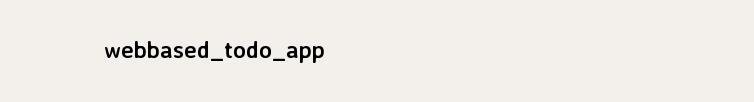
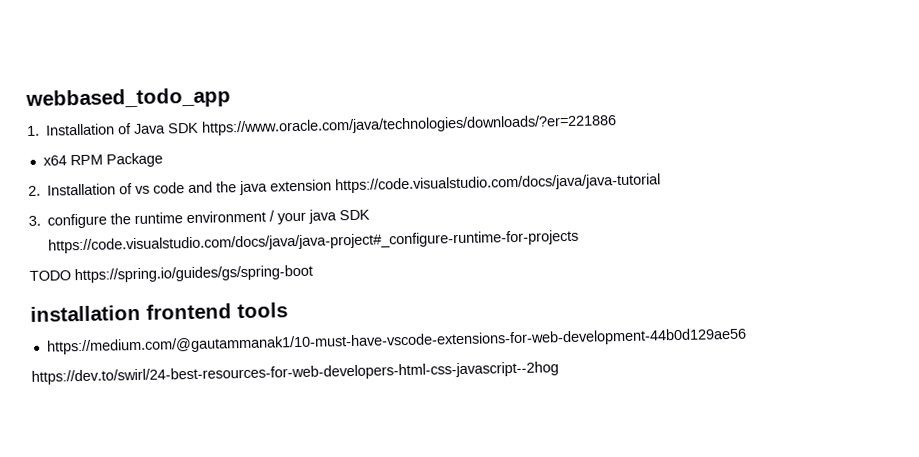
(325, 52) none -> [27,114,618,136] [42,152,163,168] [28,173,662,196] [28,209,371,229] [48,229,580,254] [29,264,313,284] [30,302,288,322] [46,327,747,355] [31,361,559,385] // 1. Installation of Java SDK https://www.oracle.com/java/technologies/downloads/?er=221886 // x64 RPM Package // 2. Installation of vs code and the java extension https://code.visualstudio.com/docs/java/java-tutorial // 3. configure the runtime environment / your java SDK https://code.visualstudio.com/docs/java/java-project#_configure-runtime-for-projects // TODO https://spring.io/guides/gs/spring-boot // installation frontend tools // https://medium.com/@gautammanak1/10-must-have-vscode-extensions-for-web-development-44b0d129ae56 // https://dev.to/swirl/24-best-resources-for-web-developers-html-css-javascript--2hog

